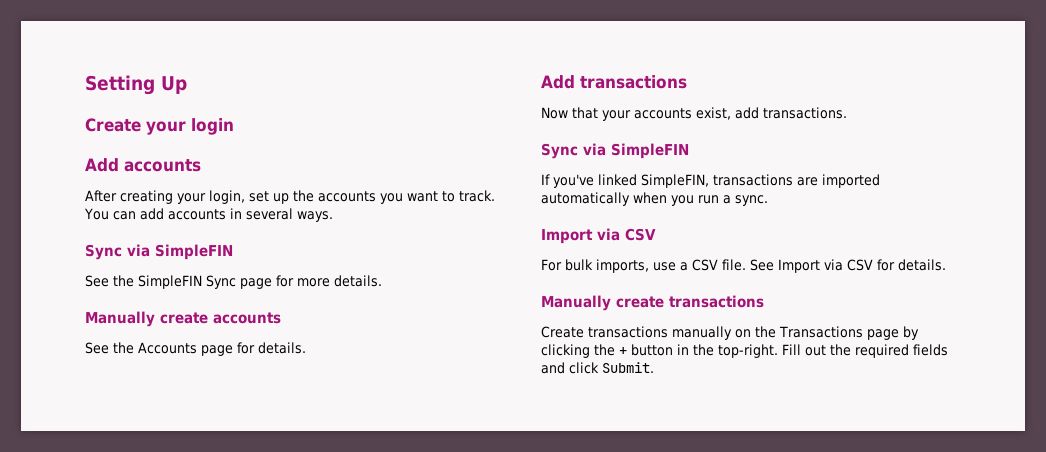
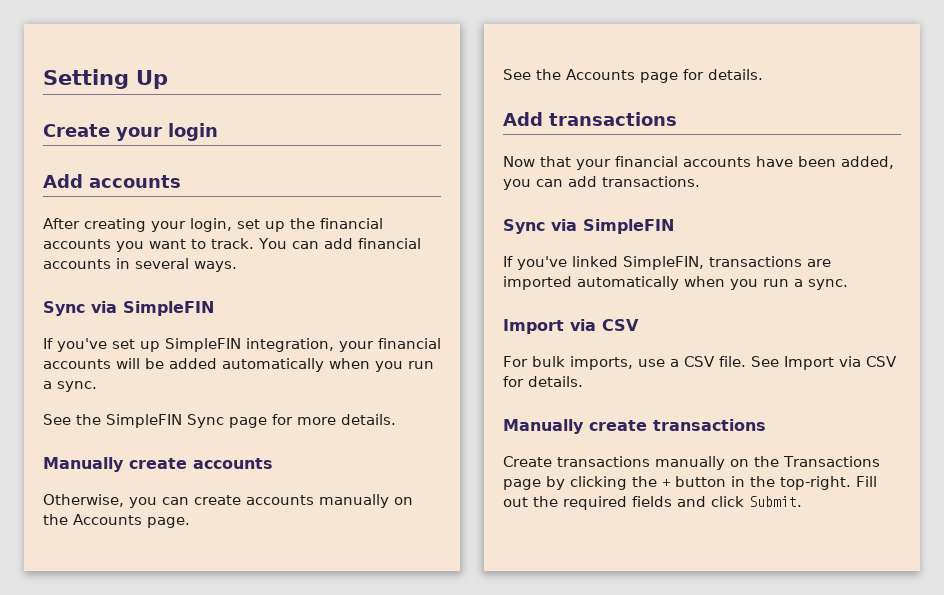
(314, 196) none -> [320,218,383,229] financial
(164, 214) none -> [357,238,421,249] financial
(233, 252) none -> [43,338,441,352] [43,358,434,372] [43,381,97,392] // If you've set up SimpleFIN integration, your financial accounts will be added automatically when you run a sync.
(281, 318) none -> [43,494,413,508] [43,514,190,528] // Otherwise, you can create accounts manually on the Accounts page.
[634,107,731,120] accounts exist, -> [615,156,894,169] [503,179,563,190] financial accounts have been added, you can

